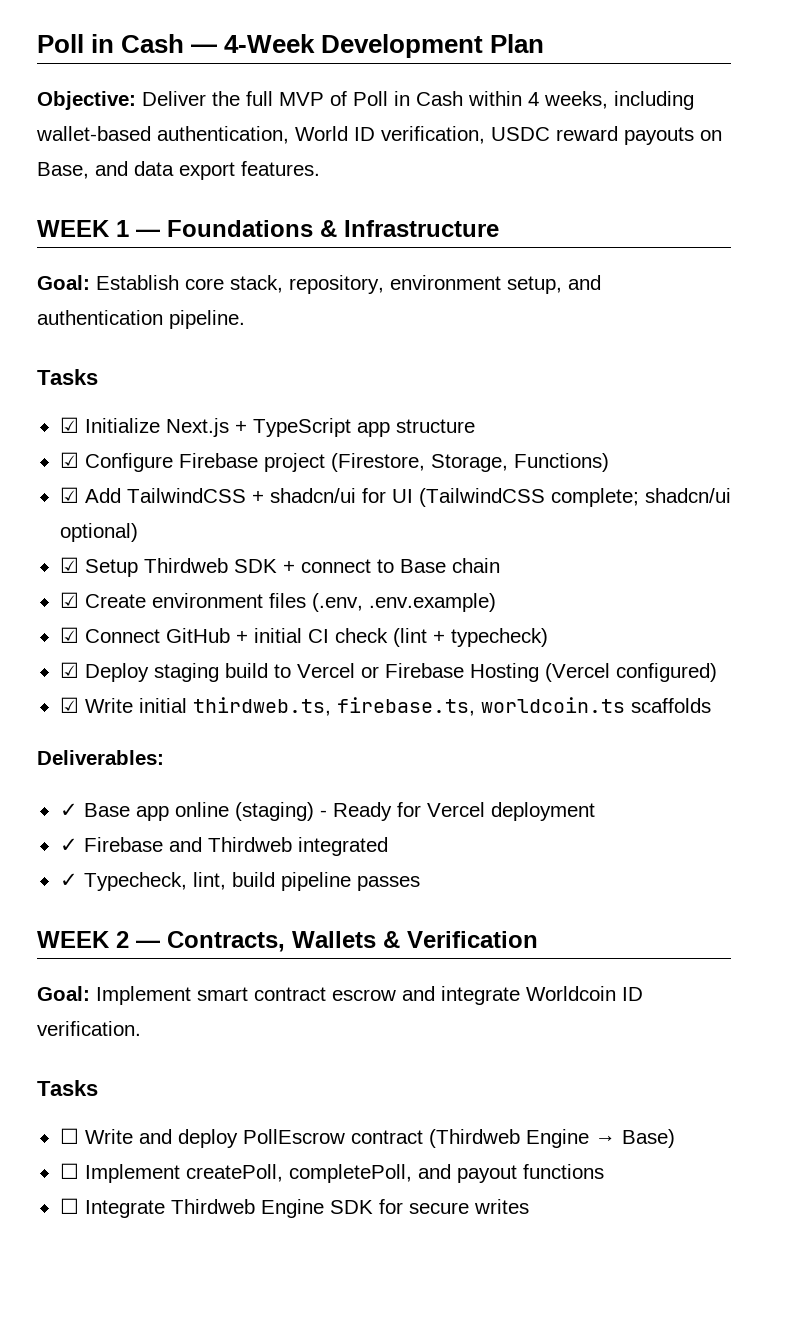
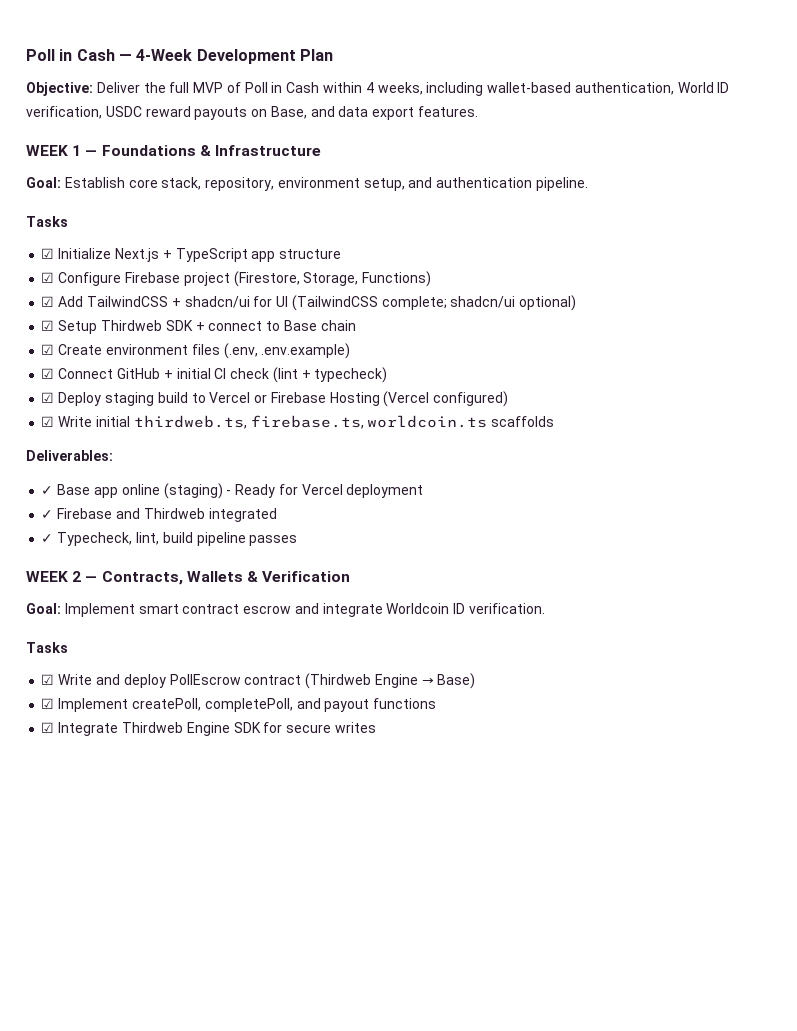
[59,1128,79,1144] ☐ -> [41,674,55,685] ☑
[59,1163,79,1179] ☐ -> [41,698,55,709] ☑
[59,1198,79,1214] ☐ -> [41,722,55,733] ☑

